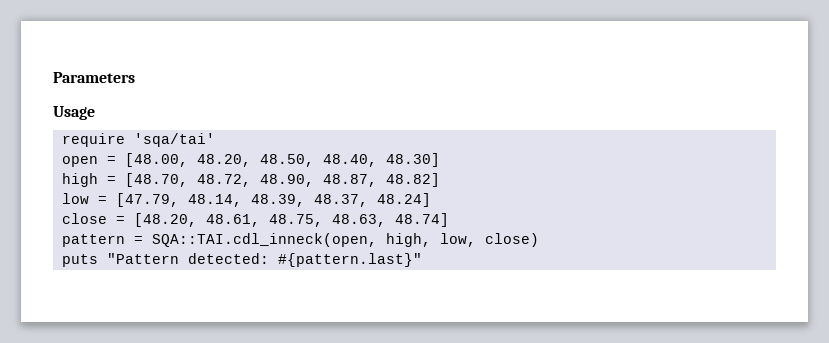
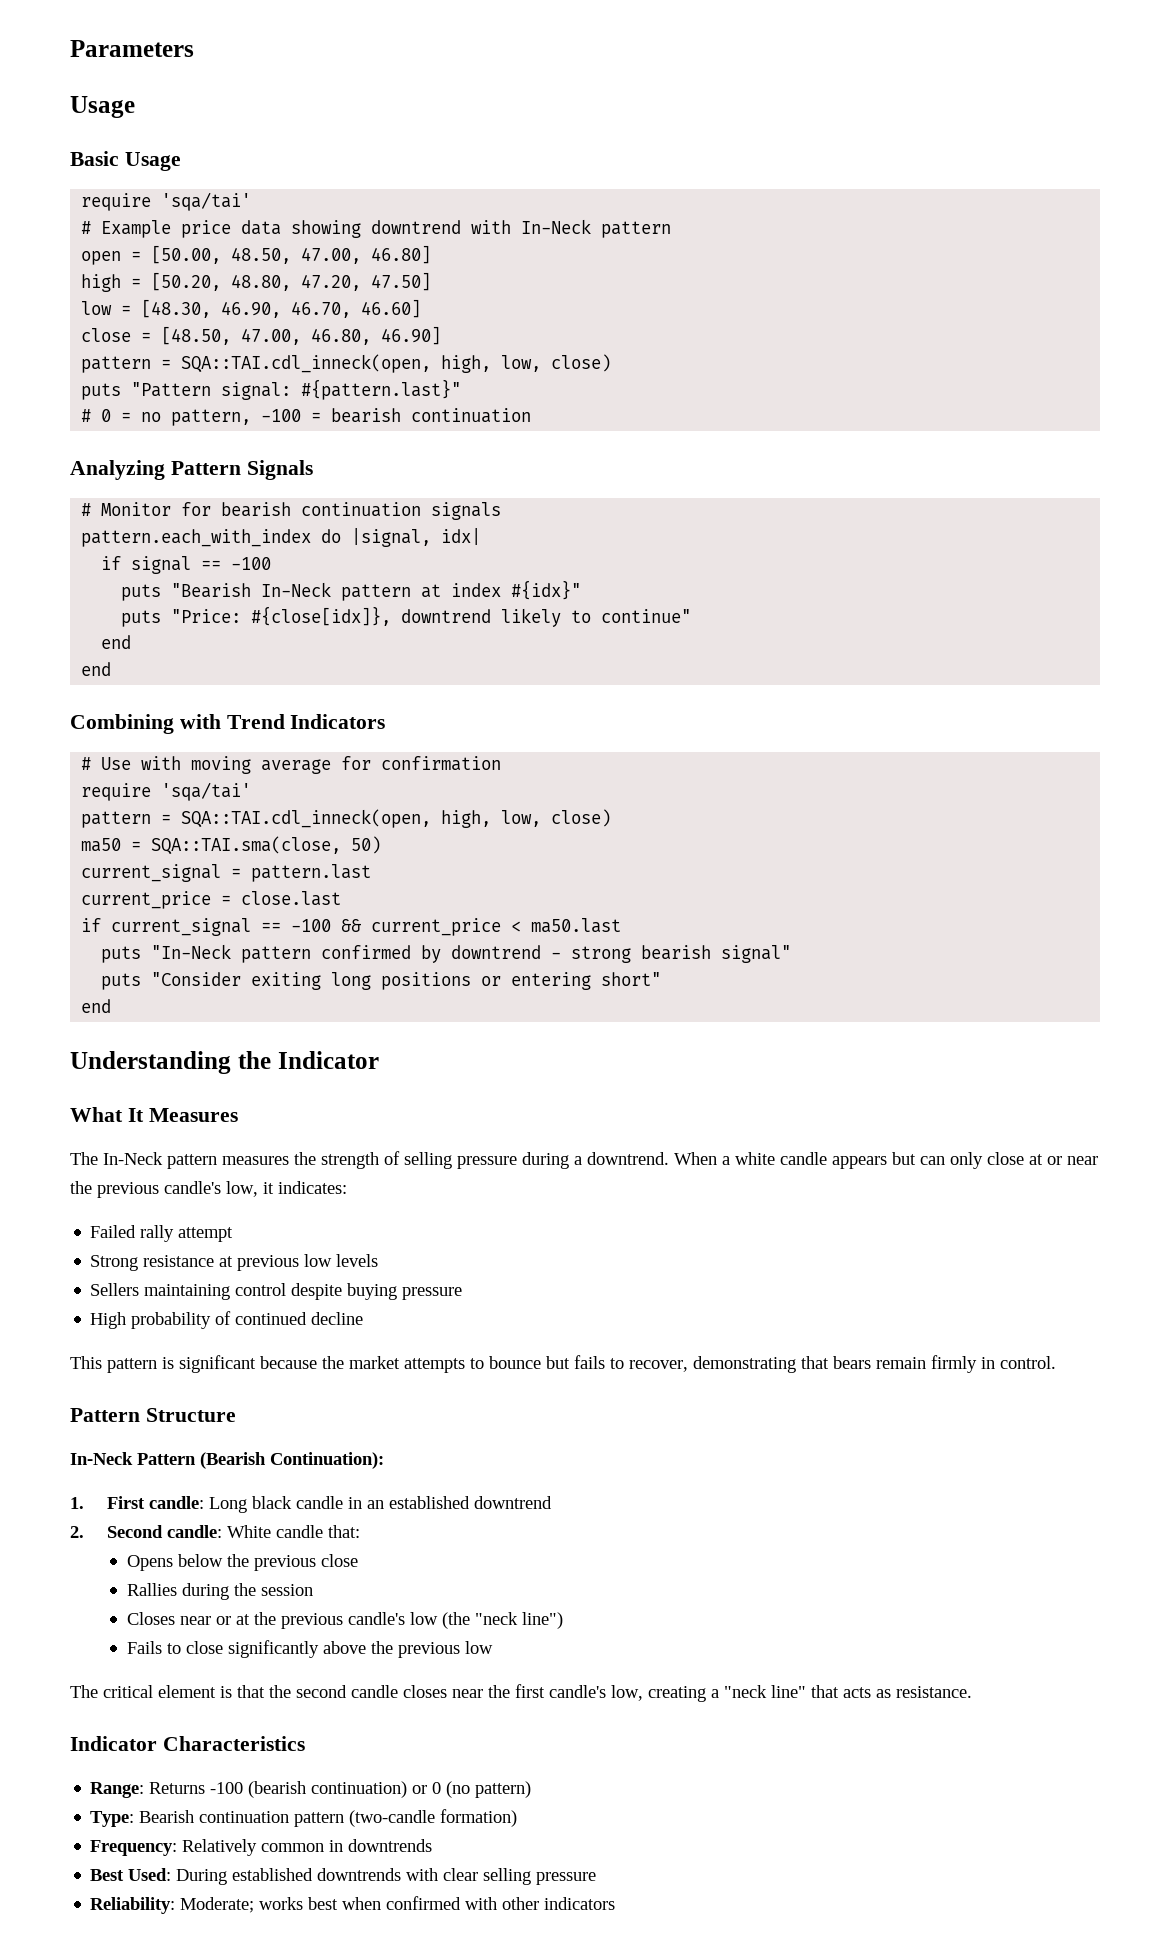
[61,133,215,147] [61,153,440,167] [61,173,440,187] [61,193,431,207] [61,213,449,227] // require 'sqa/tai' // open = [48.00, 48.20, 48.50, 48.40, 48.30] // high = [48.70, 48.72, 48.90, 48.87, 48.82] // low = [47.79, 48.14, 48.39, 48.37, 48.24] // close = [48.20, 48.61, 48.75, 48.63, 48.74] -> [70,151,181,171] [81,192,252,211] [81,219,672,238] [81,245,432,265] [81,272,432,292] [81,299,422,318] [81,326,442,345] // Basic Usage // require 'sqa/tai' // # Example price data showing downtrend with In-Neck pattern // open = [50.00, 48.50, 47.00, 46.80] // high = [50.20, 48.80, 47.20, 47.50] // low = [48.30, 46.90, 46.70, 46.60] // close = [48.50, 47.00, 46.80, 46.90]
[187,253,269,264] detected: -> [221,382,292,400] signal:
(422, 260) none -> [81,408,532,426] [70,460,313,480] [81,502,502,520] [81,528,482,547] [101,556,272,574] [121,580,582,601] [121,606,692,627] [101,635,132,649] [81,662,112,676] [70,714,386,734] [81,756,502,774] [81,782,252,801] [81,809,612,828] [81,836,382,855] [81,864,372,882] [81,891,342,909] [81,918,622,936] [101,944,792,963] [101,972,662,990] [81,999,112,1013] [70,1051,379,1074] [70,1107,238,1122] [70,1151,1098,1169] [70,1181,347,1198] [90,1225,234,1242] [90,1254,379,1271] [90,1283,463,1300] [90,1311,364,1329] [70,1355,1056,1373] [70,1408,236,1422] [70,1452,384,1469] [70,1496,552,1513] [70,1525,360,1538] [127,1554,359,1571] [127,1583,314,1600] [127,1612,564,1629] [127,1640,494,1658] [70,1684,972,1702] [70,1736,305,1751] [90,1781,532,1798] [90,1809,518,1827] [90,1839,433,1856] [90,1868,597,1885] [90,1896,616,1914] // # 0 = no pattern, -100 = bearish continuation // Analyzing Pattern Signals // # Monitor for bearish continuation signals // pattern.each_with_index do |signal, idx| // if signal == -100 // puts "Bearish In-Neck pattern at index #{idx}" // puts "Price: #{close[idx]}, downtrend likely to continue" // end // end // Combining with Trend Indicators // # Use with moving average for confirmation // require 'sqa/tai' // pattern = SQA::TAI.cdl_inneck(open, high, low, close) // ma50 = SQA::TAI.sma(close, 50) // current_signal = pattern.last // current_price = close.last // if current_signal == -100 && current_price < ma50.last // puts "In-Neck pattern confirmed by downtrend - strong bearish signal" // puts "Consider exiting long positions or entering short" // end // Understanding the Indicator // What It Measures // The In-Neck pattern measures the strength of selling pressure during a downtrend. When a white candle appears but can only close at or near the previous candle's low, it indicates: // Failed rally attempt // Strong resistance at previous low levels // Sellers maintaining control despite buying pressure // High probability of continued decline // This pattern is significant because the market attempts to bounce but fails to recover, demonstrating that bears remain firmly in control. // Pattern Structure // In-Neck Pattern (Bearish Continuation): // 1. First candle: Long black candle in an established downtrend // 2. Second candle: White candle that: // Opens below the previous close // Rallies during the session // Closes near or at the previous candle's low (the "neck line") // Fails to close significantly above the previous low // The critical element is that the second candle closes near the first candle's low, creating a "neck line" that acts as resistance. // Indicator Characteristics // Range: Returns -100 (bearish continuation) or 0 (no pattern) // Type: Bearish continuation pattern (two-candle formation) // Frequency: Relatively common in downtrends // Best Used: During established downtrends with clear selling pressure // Reliability: Moderate; works best when confirmed with other indicators

